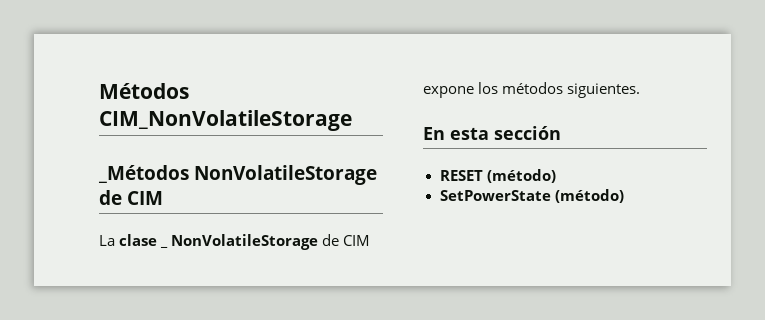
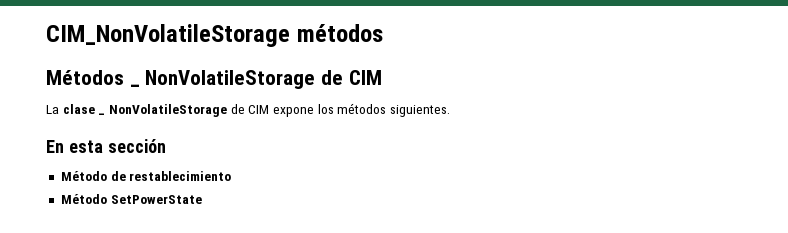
[99,83,189,99] [99,110,352,131] [98,165,189,183] Métodos CIM_NonVolatileStorage // _Métodos -> [46,24,383,47] [46,70,140,87] CIM_NonVolatileStorage métodos // Métodos _
[439,169,556,183] [439,189,624,203] RESET (método) // SetPowerState (método) -> [60,171,232,181] [60,194,202,204] Método de restablecimiento // Método SetPowerState

